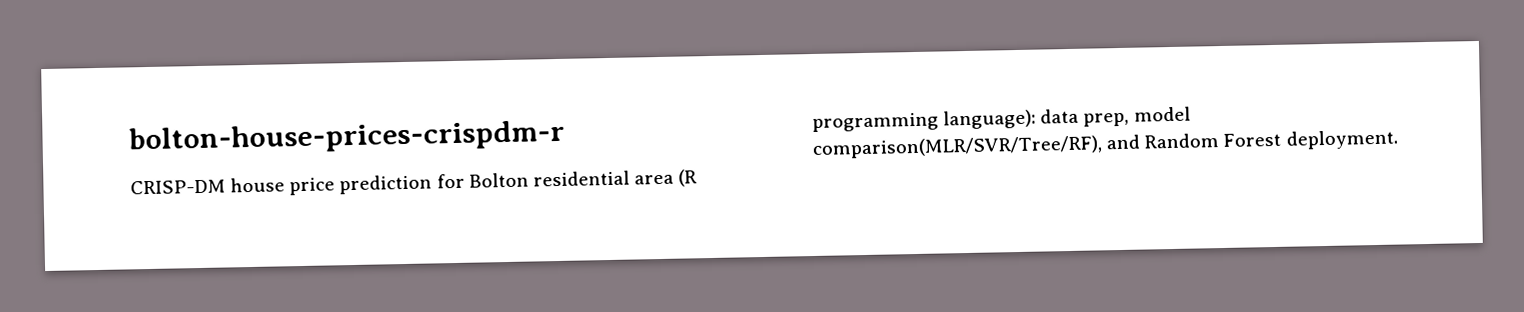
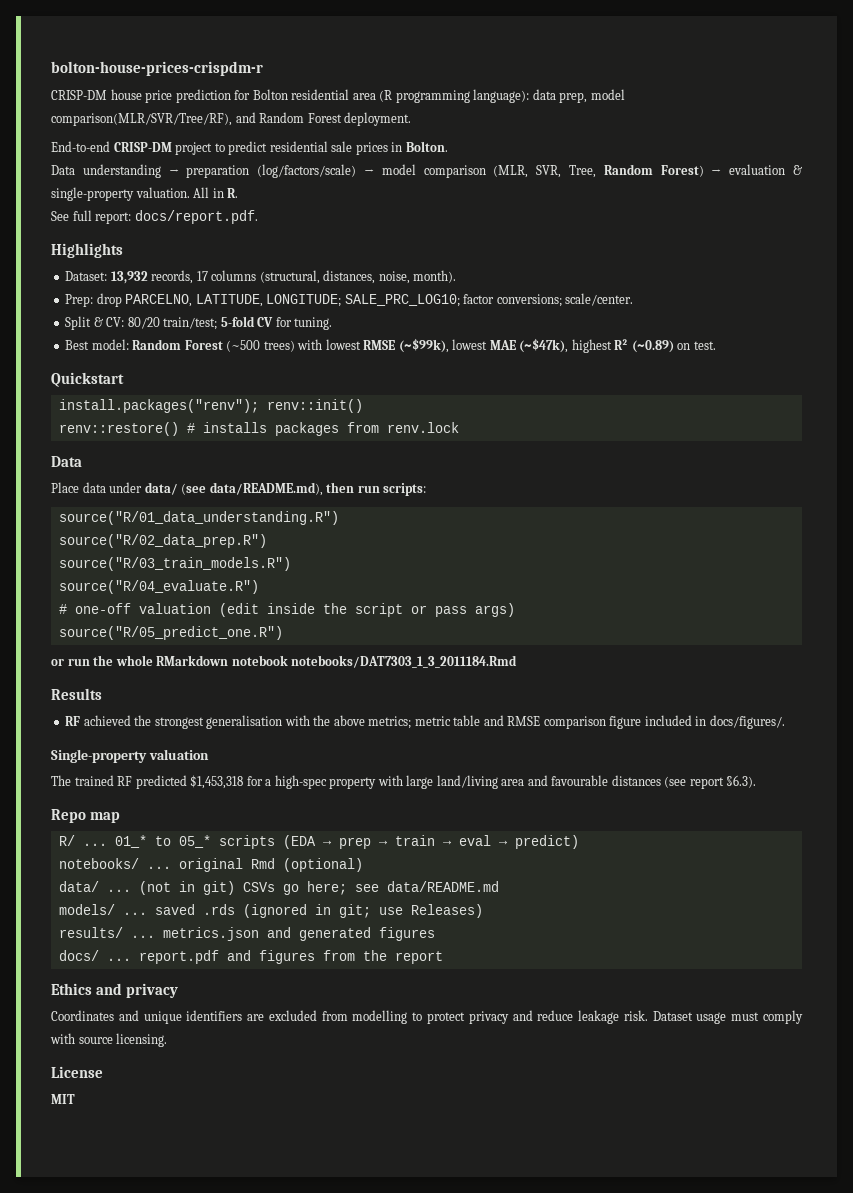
(1398, 139) none -> [51,141,448,155] [51,164,802,178] [51,187,239,201] [51,210,258,224] [51,243,123,258] [65,270,457,284] [65,293,634,307] [65,316,333,330] [65,338,716,353] [51,372,124,387] [58,399,363,413] [58,422,459,436] [51,456,82,467] [51,482,427,496] [58,511,339,525] [58,534,267,548] [58,557,291,571] [58,580,259,594] [58,603,515,617] [58,626,283,640] [51,655,518,668] [51,688,102,700] [65,715,785,729] [51,749,209,763] [51,775,757,789] [51,809,120,823] [58,835,579,849] [58,858,363,872] [58,881,499,895] [58,904,483,918] [58,927,435,941] [58,950,443,964] [51,983,178,998] [51,1010,804,1024] [50,1033,168,1047] [51,1066,103,1078] [51,1094,75,1104] // End-to-end CRISP-DM project to predict residential sale prices in Bolton. // Data understanding → preparation (log/factors/scale) → model comparison (MLR, SVR, Tree, Random Forest) → evaluation & single-property valuation. All in R. // See full report: docs/report.pdf. // Highlights // Dataset: 13,932 records, 17 columns (structural, distances, noise, month). // Prep: drop PARCELNO, LATITUDE, LONGITUDE; SALE_PRC_LOG10; factor conversions; scale/center. // Split & CV: 80/20 train/test; 5-fold CV for tuning. // Best model: Random Forest (~500 trees) with lowest RMSE (~$99k), lowest MAE (~$47k), highest R² (~0.89) on test. // Quickstart // install.packages("renv"); renv::init() // renv::restore() # installs packages from renv.lock // Data // Place data under data/ (see data/README.md), then run scripts: // source("R/01_data_understanding.R") // source("R/02_data_prep.R") // source("R/03_train_models.R") // source("R/04_evaluate.R") // # one-off valuation (edit inside the script or pass args) // source("R/05_predict_one.R") // or run the whole RMarkdown notebook notebooks/DAT7303_1_3_2011184.Rmd // Results // RF achieved the strongest generalisation with the above metrics; metric table and RMSE comparison figure included in docs/figures/. // Single-property valuation // The trained RF predicted $1,453,318 for a high-spec property with large land/living area and favourable distances (see report §6.3). // Repo map // R/ ... 01_* to 05_* scripts (EDA → prep → train → eval → predict) // notebooks/ ... original Rmd (optional) // data/ ... (not in git) CSVs go here; see data/README.md // models/ ... saved .rds (ignored in git; use Releases) // results/ ... metrics.json and generated figures // docs/ ... report.pdf and figures from the report // Ethics and privacy // Coordinates and unique identifiers are excluded from modelling to protect privacy and reduce leakage risk. Dataset usage must comply with source licensing. // License // MIT

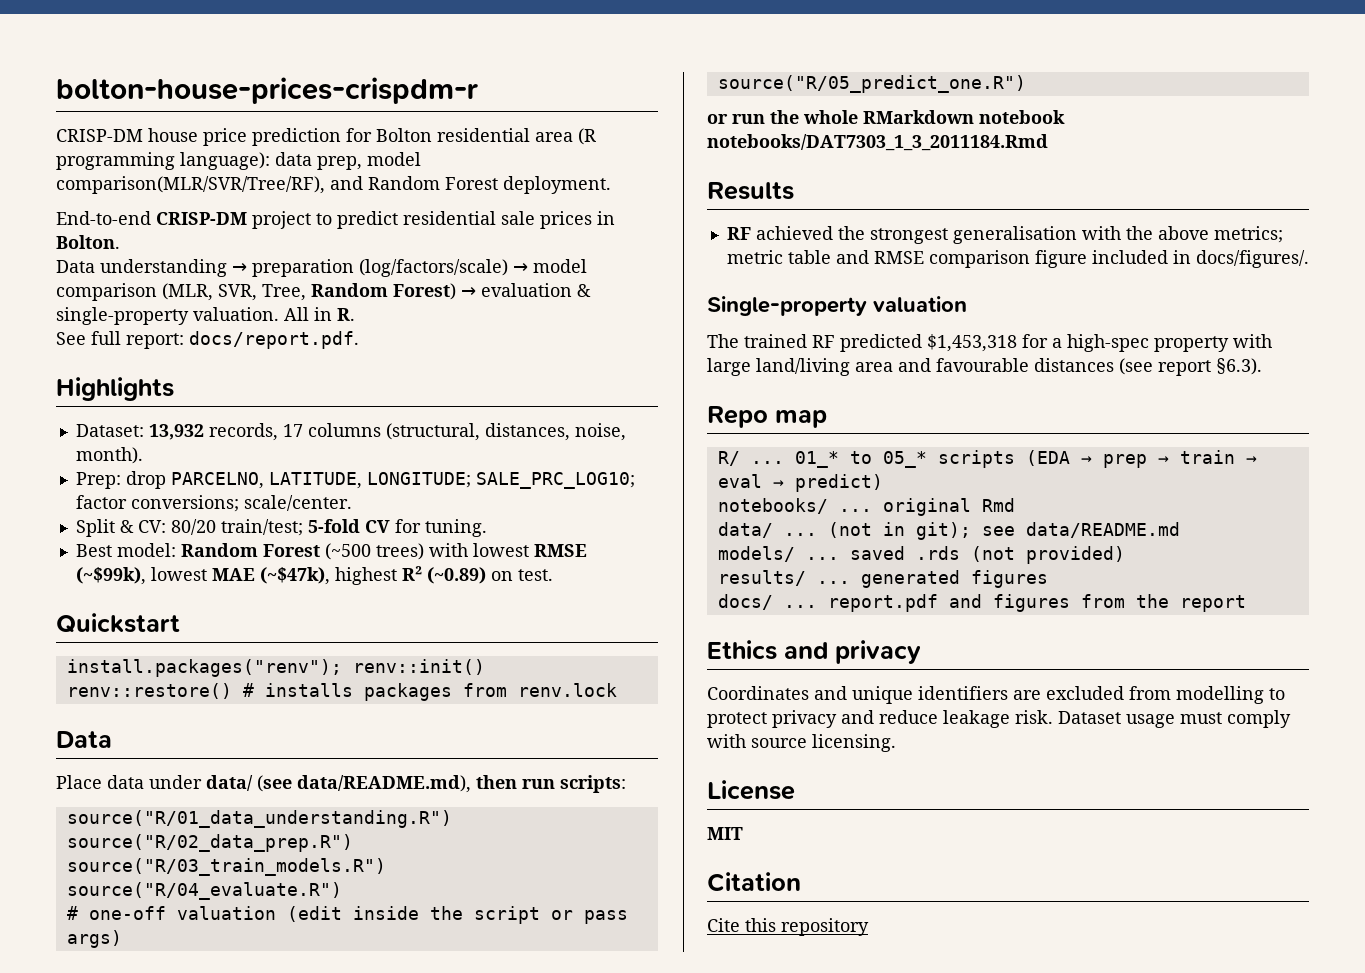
[282,858,363,872] (optional) -> (1015, 505) none
[202,881,347,895] git) CSVs go here; -> [915,522,971,540] git);
[242,904,483,918] (ignored in git; use Releases) -> [970,546,1125,564] (not provided)
[162,927,291,941] metrics.json and -> (850, 582) none
(75, 1099) none -> [707,872,801,892] [707,918,869,936] // Citation // Cite this repository

